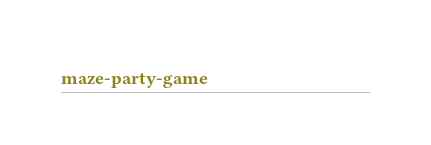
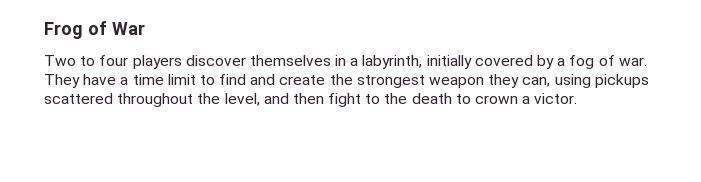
[61,73,208,88] maze-party-game -> [44,21,145,39] [44,55,647,69] [44,74,649,88] [44,93,578,107] Frog of War // Two to four players discover themselves in a labyrinth, initially covered by a fog of war. They have a time limit to find and create the strongest weapon they can, using pickups scattered throughout the level, and then fight to the death to crown a victor.

